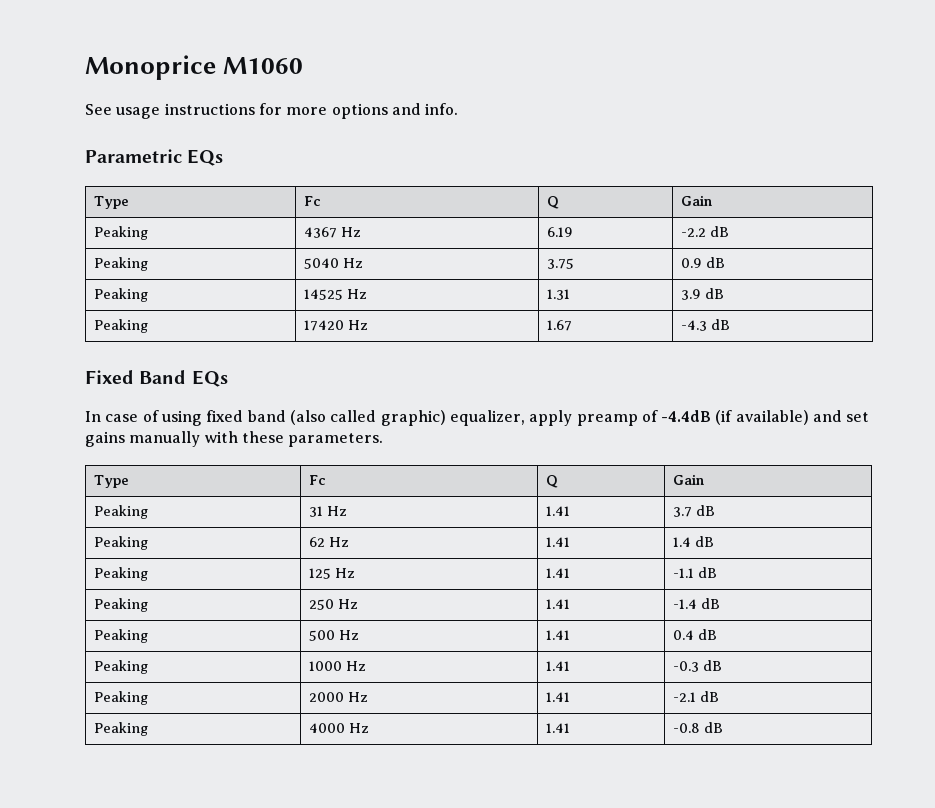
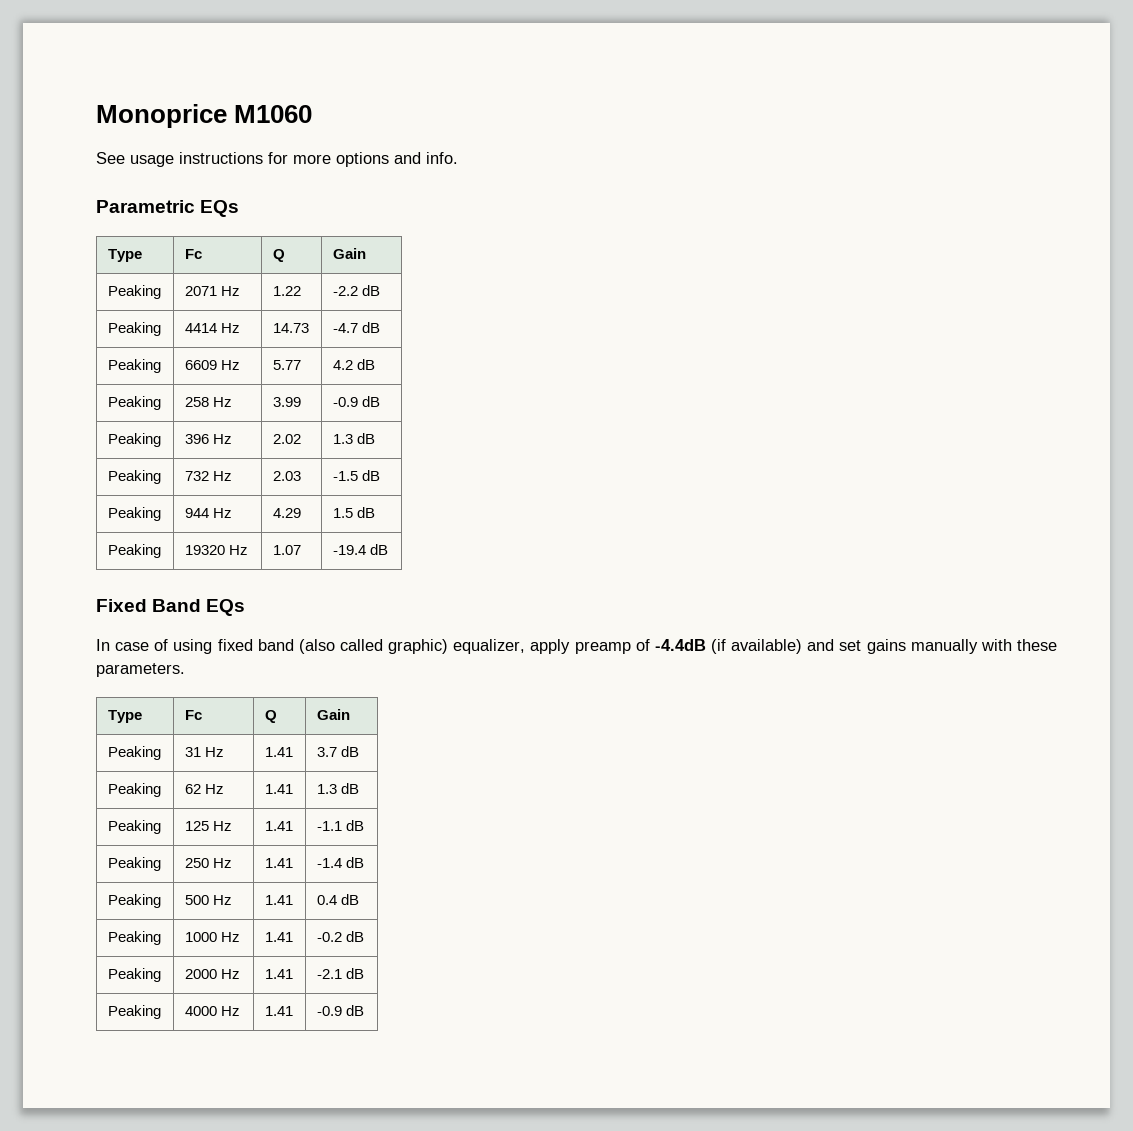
[304,227,362,238] [547,227,574,237] 4367 Hz | 6.19 -> [184,286,240,296] [272,286,301,296] 2071 Hz | 1.22
[304,258,364,269] [547,258,575,269] [681,257,726,268] [94,288,149,302] [304,289,368,300] [547,289,571,300] [681,288,725,300] [94,319,149,333] [304,320,369,331] [547,320,573,331] [681,320,708,331] 5040 Hz | 3.75 | 0.9 dB // Peaking | 14525 Hz | 1.31 | 3.9 dB // Peaking | 17420 Hz | 1.67 | -4.3 -> [184,323,240,333] [272,323,309,333] [332,322,380,333] [107,359,161,373] [184,360,240,370] [272,360,301,370] [332,359,375,370] [107,396,161,410] [184,397,232,407] [272,397,301,407] [332,396,380,407] [107,433,161,447] [184,434,232,444] [272,434,301,444] [332,433,375,444] [107,470,161,484] [184,471,232,481] [272,471,301,481] [332,470,380,481] [107,507,161,521] [184,508,232,518] [272,508,301,518] [332,507,375,518] [107,544,161,558] [184,545,248,555] [272,545,301,555] [332,545,366,555] 4414 Hz | 14.73 | -4.7 dB // Peaking | 6609 Hz | 5.77 | 4.2 dB // Peaking | 258 Hz | 3.99 | -0.9 dB // Peaking | 396 Hz | 2.02 | 1.3 dB // Peaking | 732 Hz | 2.03 | -1.5 dB // Peaking | 944 Hz | 4.29 | 1.5 dB // Peaking | 19320 Hz | 1.07 | -19.4
[673,537,692,547] 1.4 -> [316,784,337,794] 1.3
[673,661,700,672] -0.3 -> [316,932,342,942] -0.2
[673,723,701,733] -0.8 -> [316,1006,342,1016] -0.9

